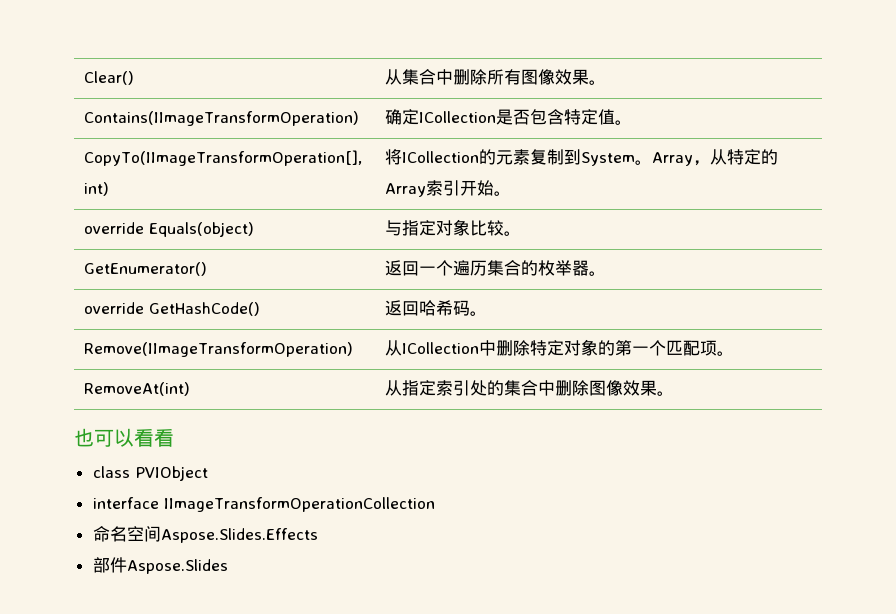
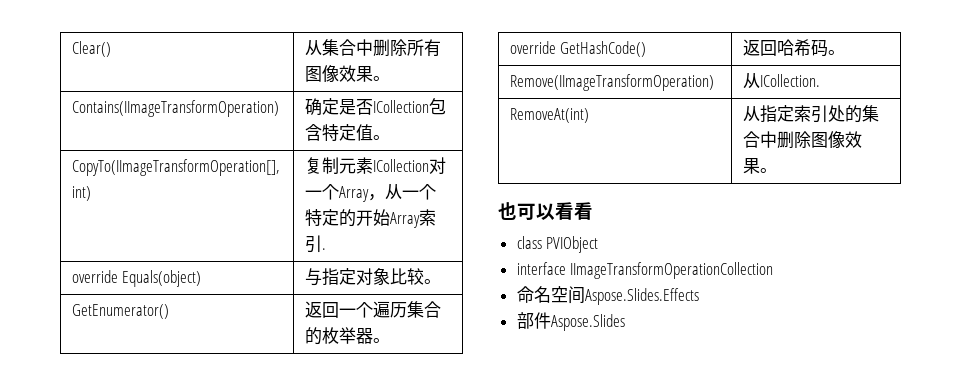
[419,109,531,125] ICollection是否 -> [338,99,429,115] 是否ICollection
[385,149,779,166] 将ICollection的元素复制到System。Array，从特定的 -> [304,157,446,174] [304,184,436,202] [304,209,390,227] 复制元素ICollection对一个Array，从一个特定的开始
[460,180,512,196] 开始。 -> [321,248,326,250] .
[402,339,735,356] ICollection中删除特定对象的第一个匹配项。 -> [759,74,820,87] ICollection.

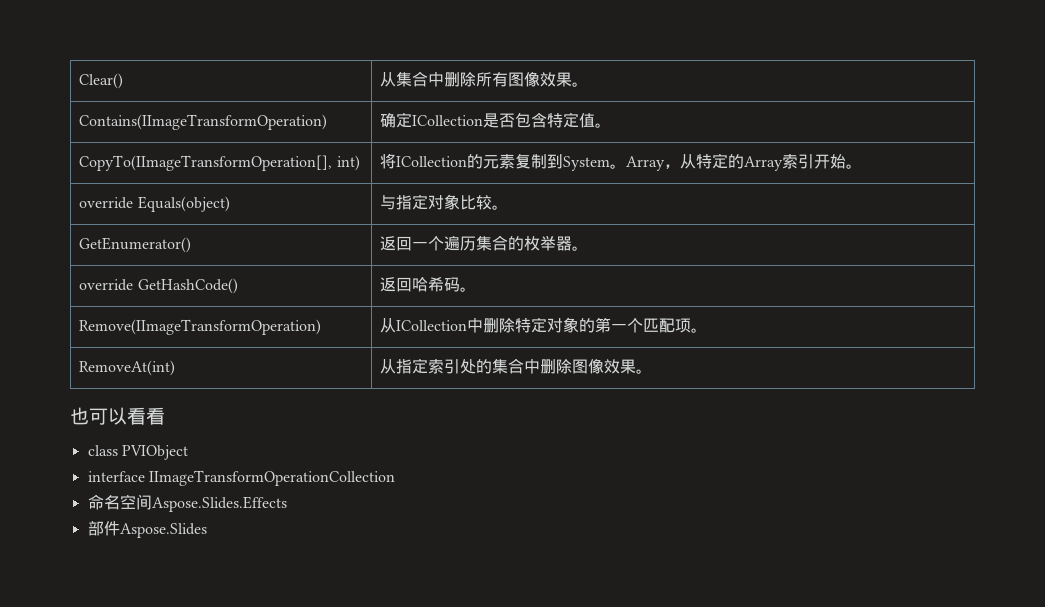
[338,99,429,115] 是否ICollection -> [412,113,516,128] ICollection是否
[304,157,446,174] [304,184,436,202] [304,209,390,227] 复制元素ICollection对一个Array，从一个特定的开始 -> [380,153,745,171] 将ICollection的元素复制到System。Array，从特定的
[321,248,326,250] . -> [814,154,863,169] 开始。
[759,74,820,87] ICollection. -> [396,317,708,333] ICollection中删除特定对象的第一个匹配项。

